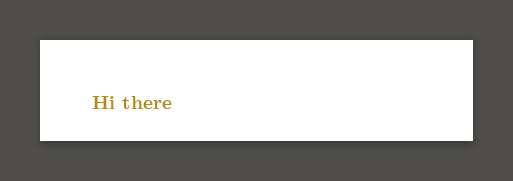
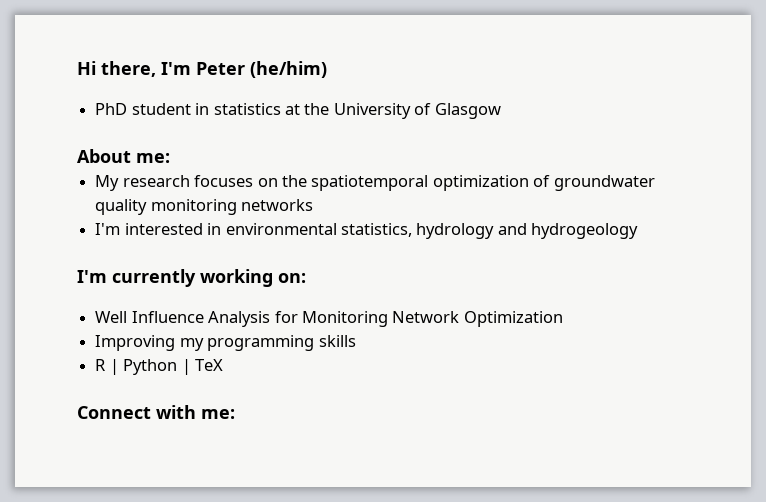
[122,96,172,109] there -> [101,61,327,78] [95,103,501,119] [77,149,170,163] [95,175,655,191] [95,199,314,215] [95,223,639,239] [77,269,306,287] [95,311,563,327] [95,335,356,351] [95,359,223,375] [77,405,235,419] there, I'm Peter (he/him) // PhD student in statistics at the University of Glasgow // About me: // My research focuses on the spatiotemporal optimization of groundwater quality monitoring networks // I'm interested in environmental statistics, hydrology and hydrogeology // I'm currently working on: // Well Influence Analysis for Monitoring Network Optimization // Improving my programming skills // R | Python | TeX // Connect with me:

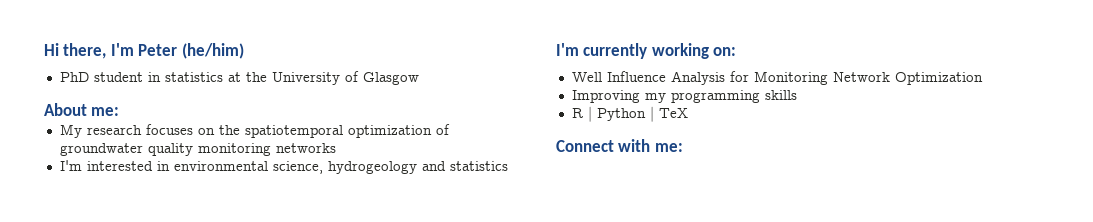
[340,223,639,239] statistics, hydrology and hydrogeology -> [272,161,508,174] science, hydrogeology and statistics

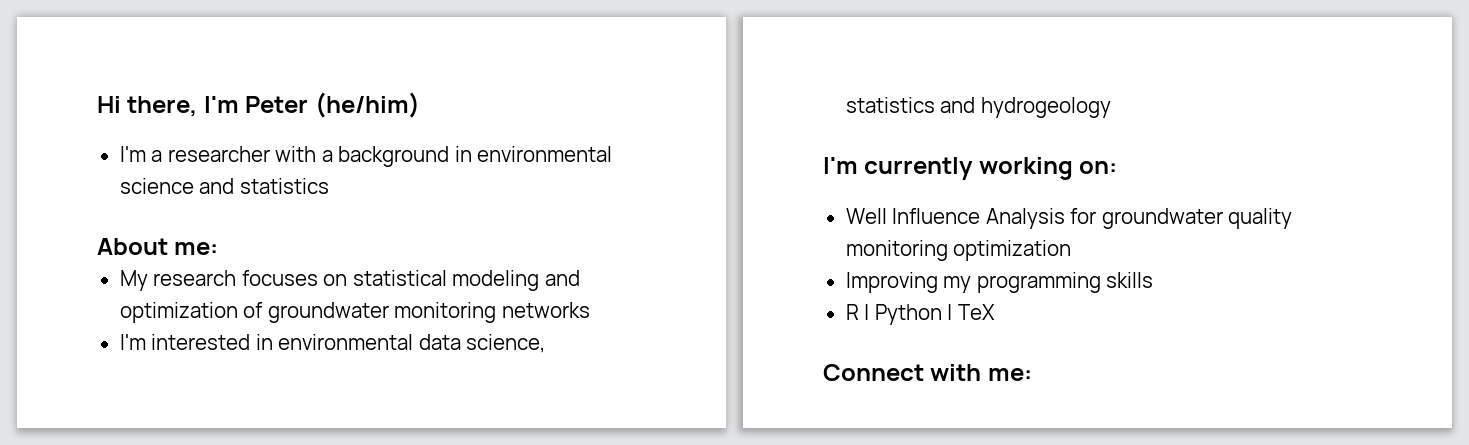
[59,71,419,85] PhD student in statistics at the University of Glasgow -> [119,146,613,167] [119,178,329,194] I'm a researcher with a background in environmental science and statistics
[218,125,343,138] the spatiotemporal -> [352,270,580,291] statistical modeling and
[147,143,193,156] quality -> (389, 312) none
[272,161,323,174] science, -> [418,334,546,353] [845,97,976,113] data science, statistics and
[421,161,508,171] and statistics -> (1111, 107) none
[753,71,983,85] Monitoring Network Optimization -> [1101,208,1293,229] [845,240,1072,261] groundwater quality monitoring optimization

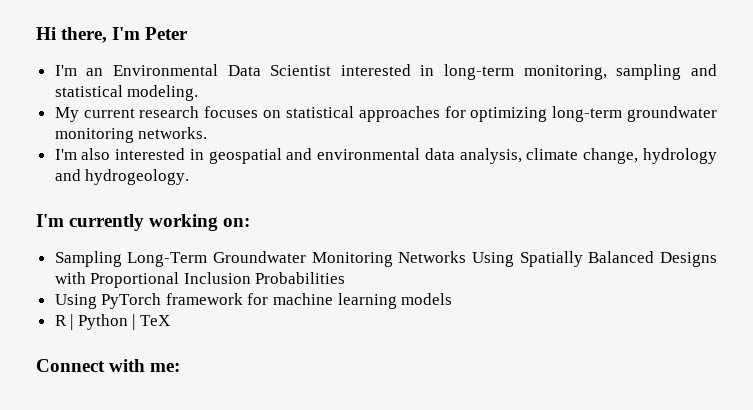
[314,92,420,118] [119,146,613,167] [119,178,329,194] [97,238,219,255] (he/him) // I'm a researcher with a background in environmental science and statistics // About me: -> [54,64,717,80] [54,85,199,101] // I'm an Environmental Data Scientist interested in long-term monitoring, sampling and statistical modeling.
(148, 280) none -> [83,108,135,118] current
[452,270,580,291] [119,302,264,323] modeling and optimization of -> [358,106,623,122] approaches for optimizing long-term
[501,302,590,318] [119,334,546,353] [845,97,1111,118] [823,157,1118,180] [845,208,1293,229] [845,240,1072,261] [845,272,1154,293] networks // I'm interested in environmental data science, statistics and hydrogeology // I'm currently working on: // Well Influence Analysis for groundwater quality monitoring optimization // Improving my programming skills -> [138,127,208,139] [54,148,717,164] [54,169,190,185] [36,214,251,231] [54,251,717,267] [54,272,346,288] [54,293,453,309] networks. // I'm also interested in geospatial and environmental data analysis, climate change, hydrology and hydrogeology. // I'm currently working on: // Sampling Long-Term Groundwater Monitoring Networks Using Spatially Balanced Designs with Proportional Inclusion Probabilities // Using PyTorch framework for machine learning models

